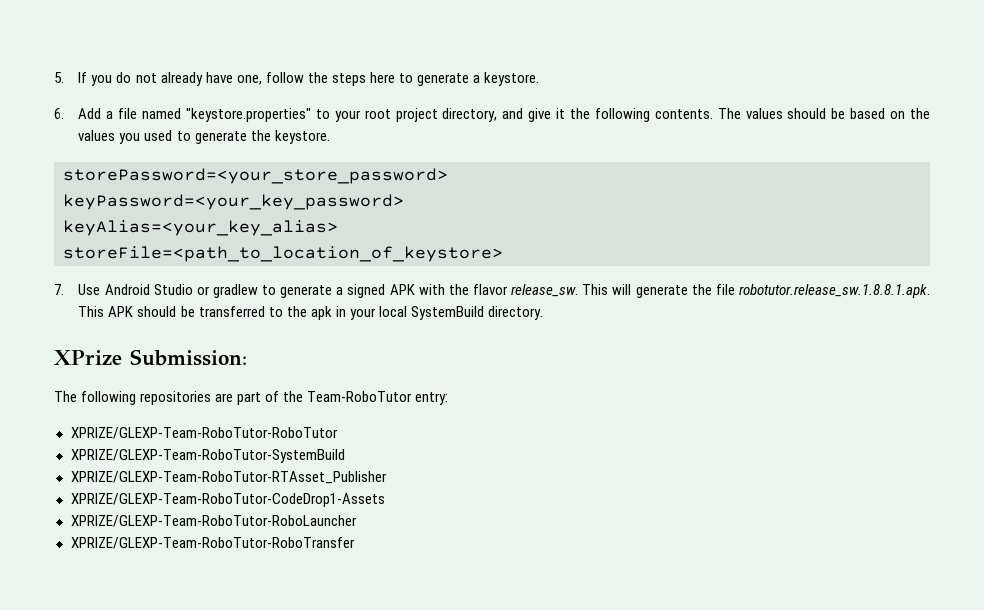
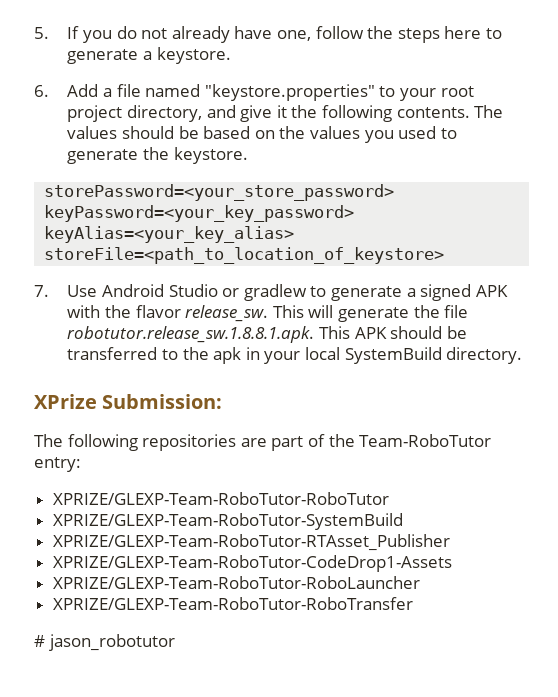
(355, 543) none -> [34,634,175,651] // # jason_robotutor

